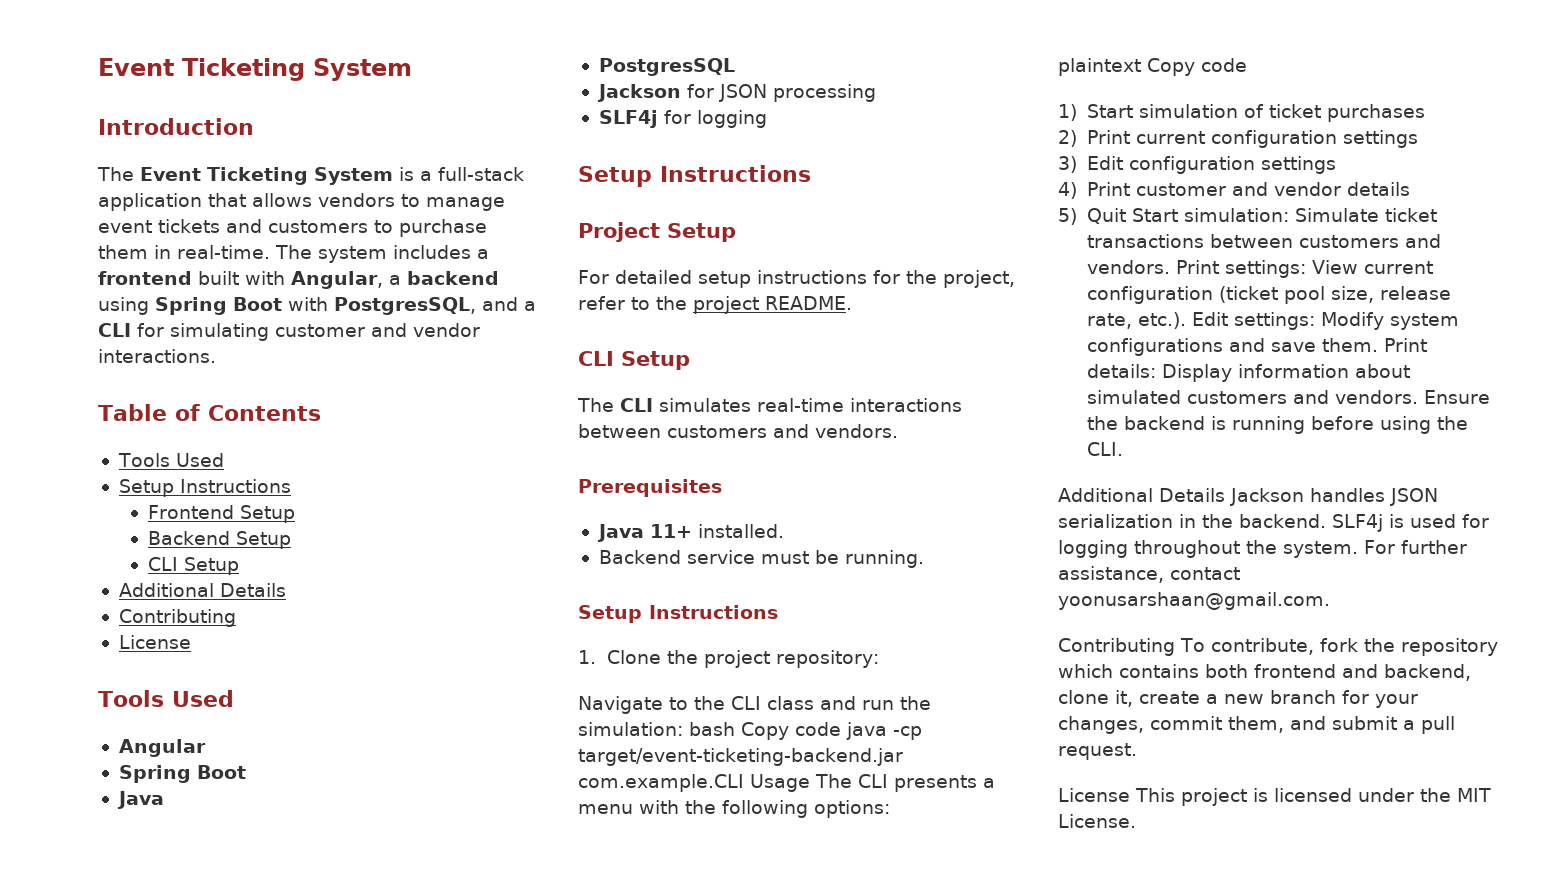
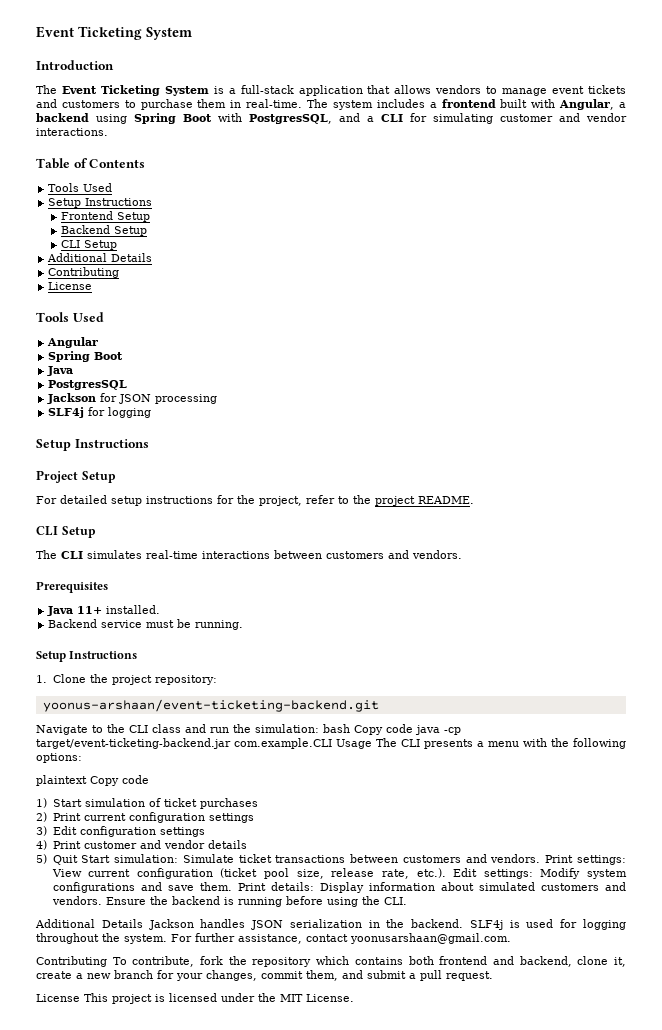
(880, 659) none -> [42,699,379,712] // yoonus-arshaan/event-ticketing-backend.git

